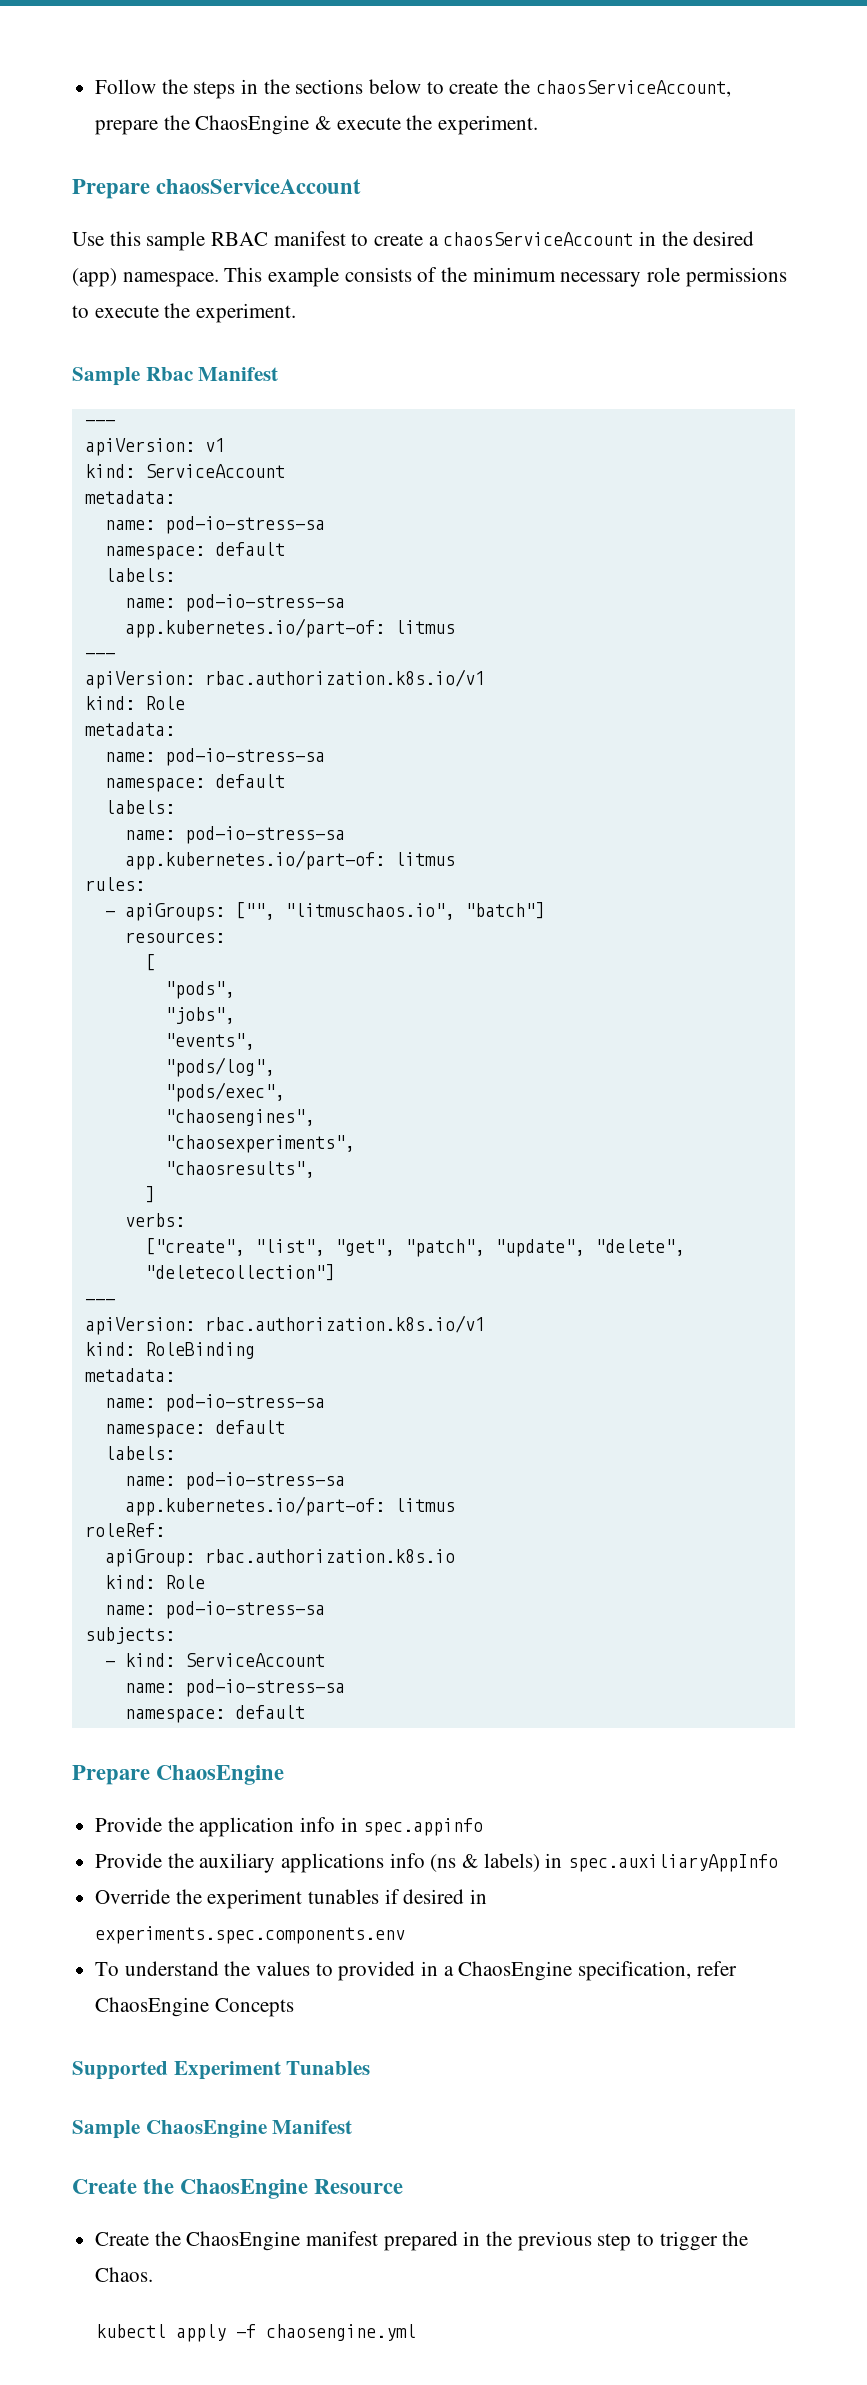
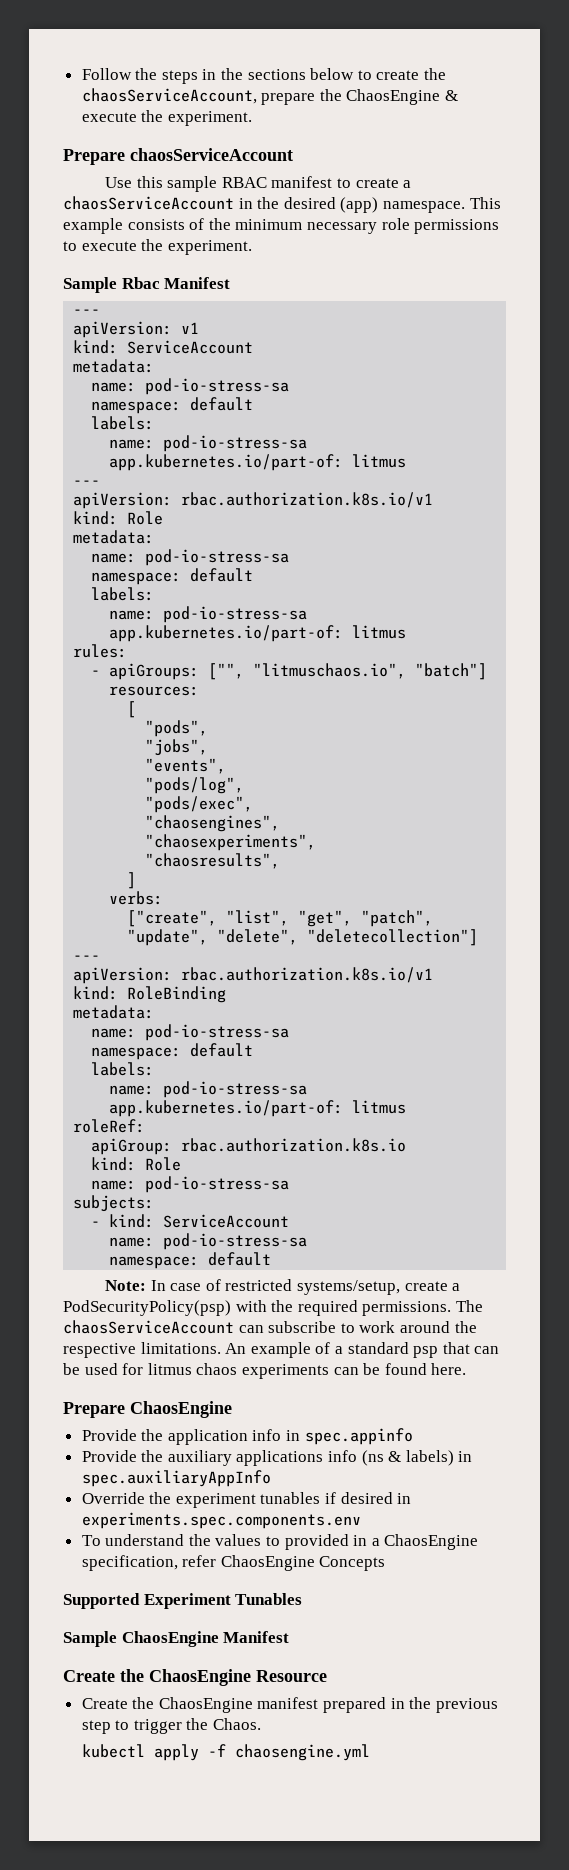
(305, 1712) none -> [105,1279,461,1295] [63,1300,483,1316] [63,1320,477,1334] [63,1342,500,1358] [63,1363,467,1379] // Note: In case of restricted systems/setup, create a PodSecurityPolicy(psp) with the required permissions. The chaosServiceAccount can subscribe to work around the respective limitations. An example of a standard psp that can be used for litmus chaos experiments can be found here.

